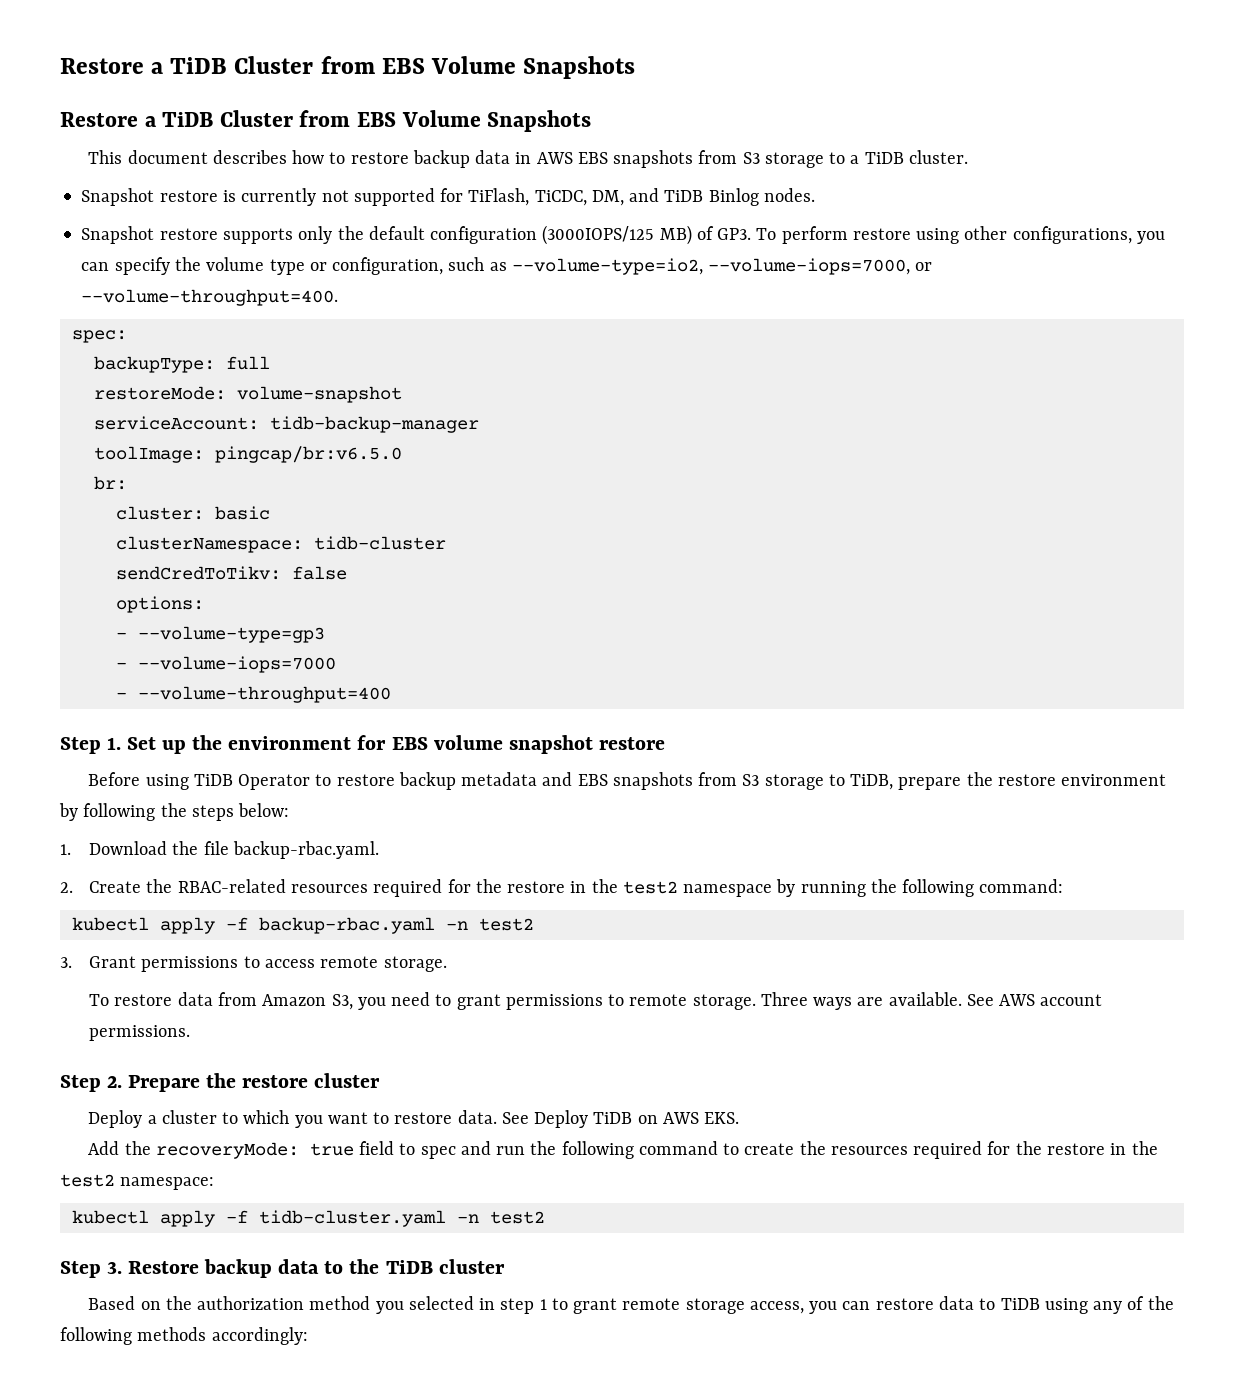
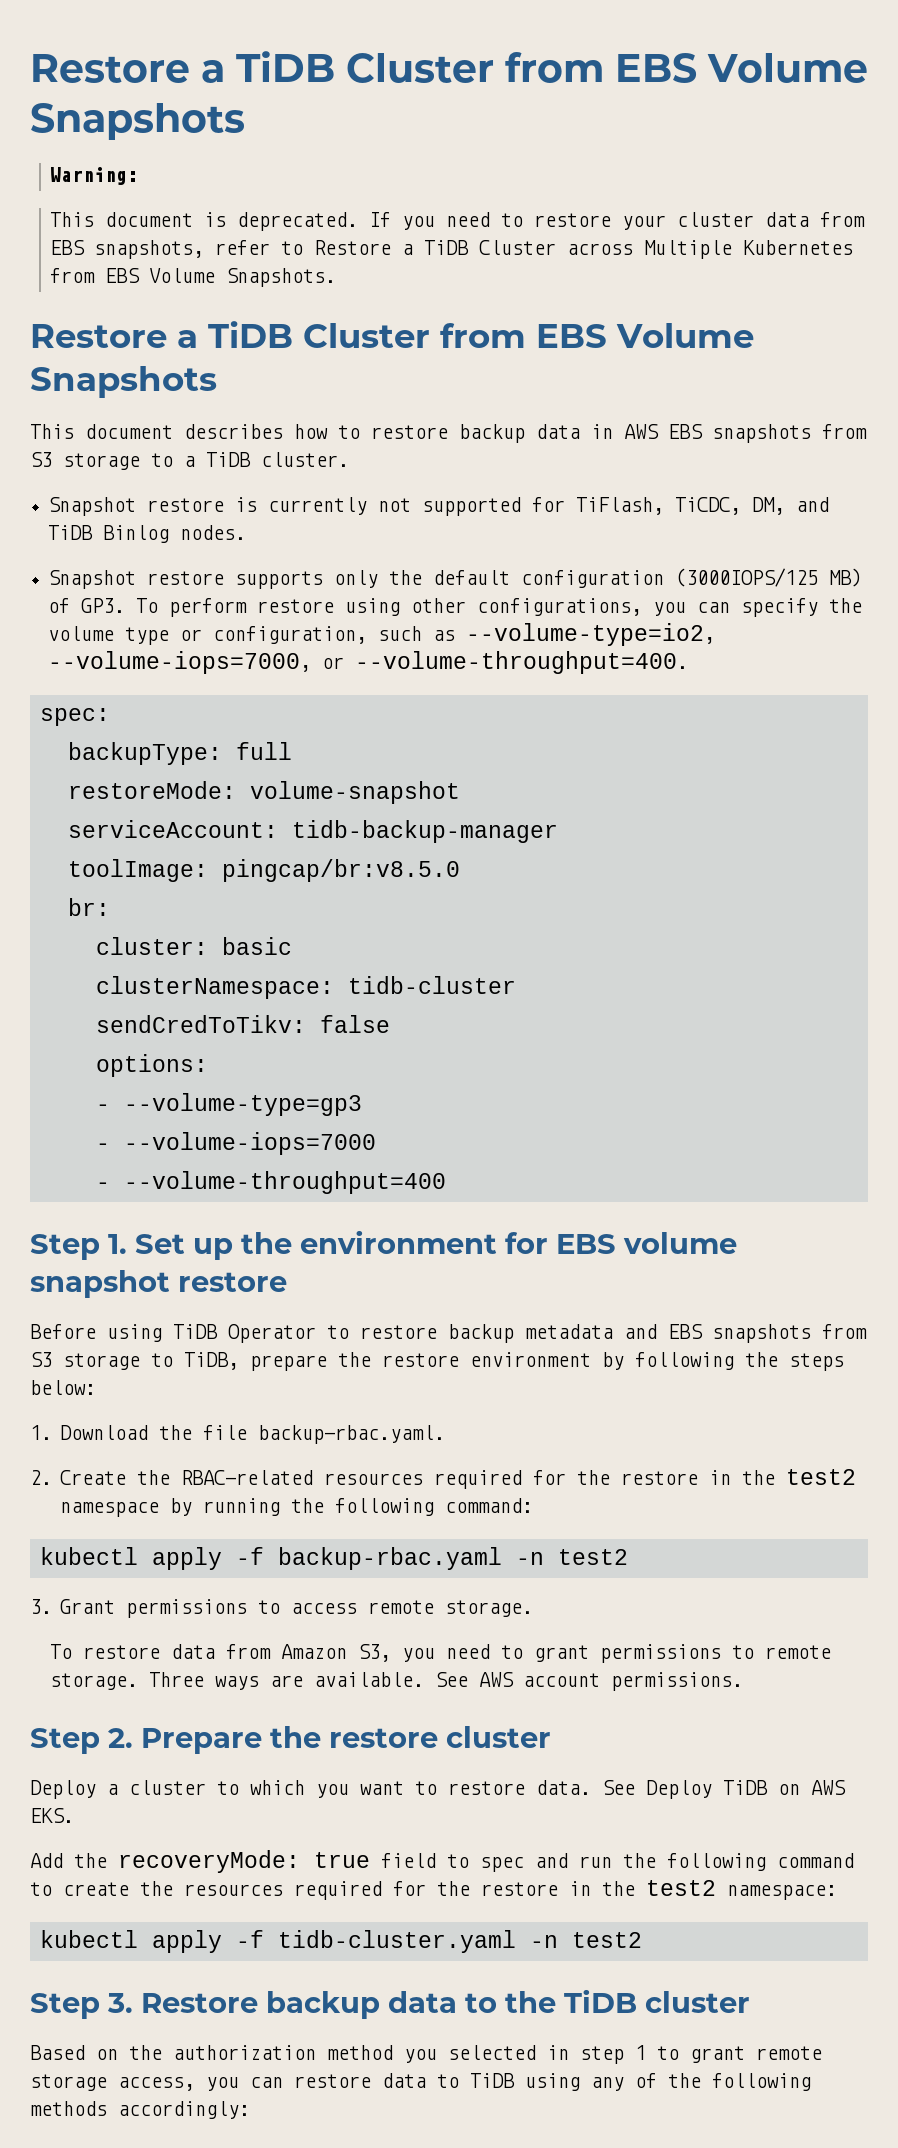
[60,56,636,79] Restore a TiDB Cluster from EBS Volume Snapshots -> [30,51,868,83] [30,103,245,140] [50,167,139,185] [50,212,866,231] [50,240,854,259] [50,268,337,287] Restore a TiDB Cluster from EBS Volume Snapshots // Warning: // This document is deprecated. If you need to restore your cluster data from EBS snapshots, refer to Restore a TiDB Cluster across Multiple Kubernetes from EBS Volume Snapshots.
[214,446,402,463] pingcap/br:v6.5.0 -> [221,859,460,882] pingcap/br:v8.5.0

